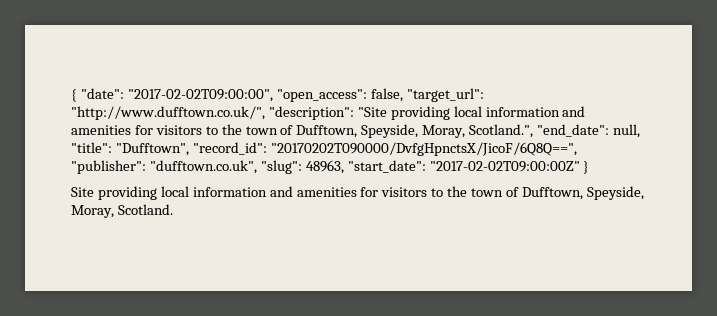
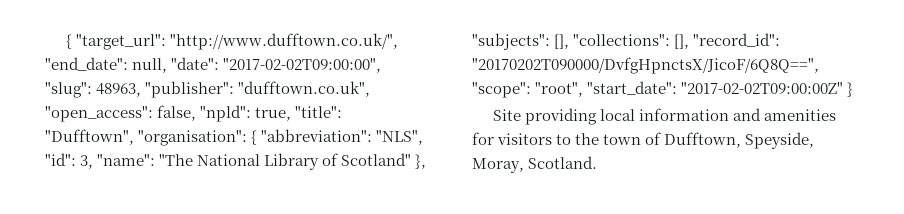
[71,88,484,102] [71,106,586,120] [71,124,640,138] [71,142,577,156] [71,160,344,174] { "date": "2017-02-02T09:00:00", "open_access": false, "target_url": "http://www.dufftown.co.uk/", "description": "Site providing local information and amenities for visitors to the town of Dufftown, Speyside, Moray, Scotland.", "end_date": null, "title": "Dufftown", "record_id": "20170202T090000/DvfgHpnctsX/JicoF/6Q8Q==", "publisher": "dufftown.co.uk", "slug": 48963, -> [65,33,398,50] [45,57,382,73] [45,81,371,98] [45,105,343,122] [45,129,424,146] [45,153,427,170] [472,33,781,50] [472,57,819,74] [472,82,584,98] { "target_url": "http://www.dufftown.co.uk/", "end_date": null, "date": "2017-02-02T09:00:00", "slug": 48963, "publisher": "dufftown.co.uk", "open_access": false, "npld": true, "title": "Dufftown", "organisation": { "abbreviation": "NLS", "id": 3, "name": "The National Library of Scotland" }, "subjects": [], "collections": [], "record_id": "20170202T090000/DvfgHpnctsX/JicoF/6Q8Q==", "scope": "root",

